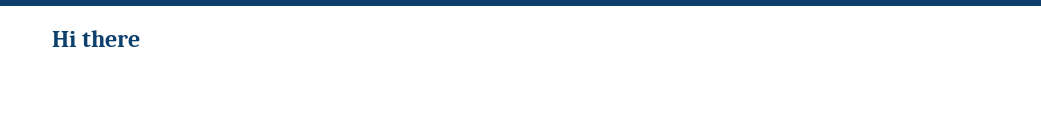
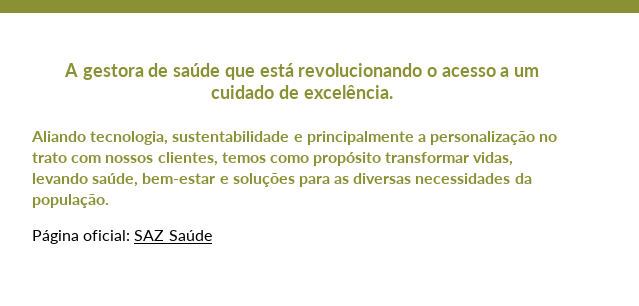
[52,30,141,47] Hi there -> [63,63,540,80] [211,85,393,99] [31,131,558,145] [32,152,514,166] [32,173,532,187] [32,194,109,208] [32,230,212,244] A gestora de saúde que está revolucionando o acesso a um cuidado de excelência. // Aliando tecnologia, sustentabilidade e principalmente a personalização no trato com nossos clientes, temos como propósito transformar vidas, levando saúde, bem-estar e soluções para as diversas necessidades da população. // Página oficial: SAZ Saúde

